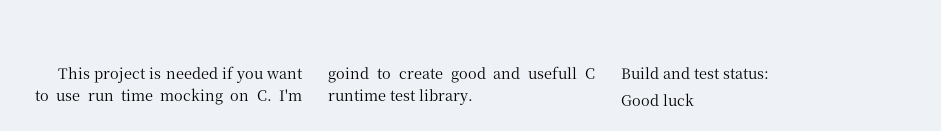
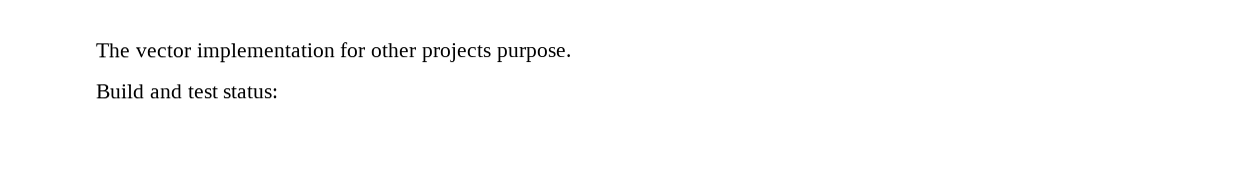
[58,66,303,83] [35,88,302,105] [328,66,595,83] [328,89,473,105] This project is needed if you want to use run time mocking on C. I'm goind to create good and usefull C runtime test library. -> [95,42,571,63] The vector implementation for other projects purpose.
[621,93,694,106] // Good luck -> (280, 92) none

